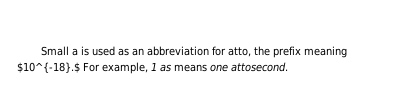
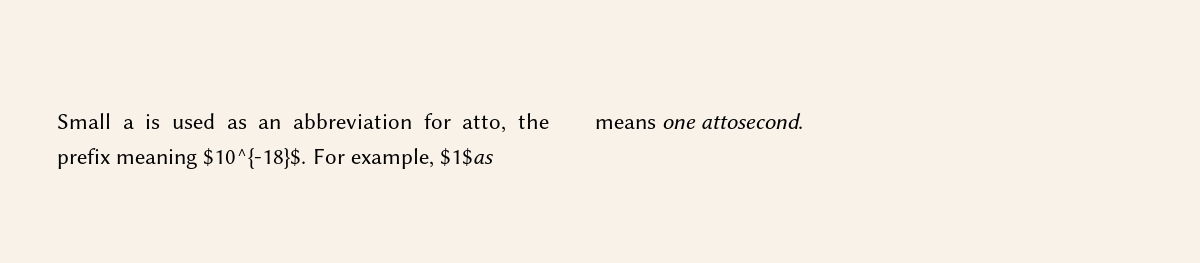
[17,62,80,73] $10^{-18}.$ -> [203,148,307,169] $10^{-18}$.
[151,62,171,72] 1 as -> [440,148,495,167] $1$as

